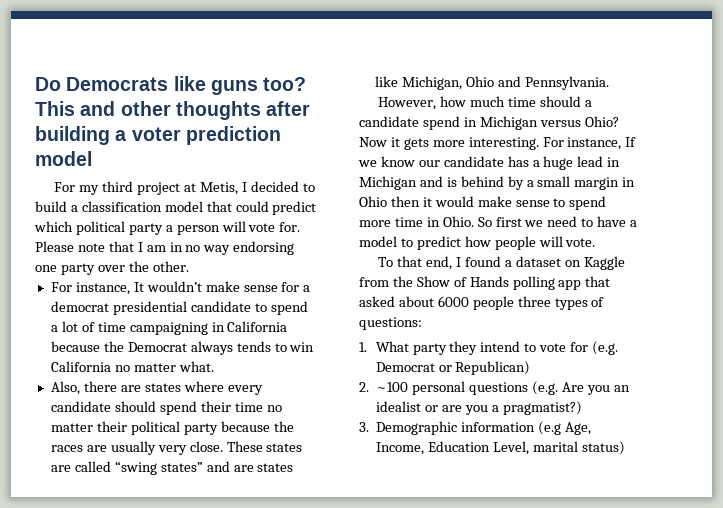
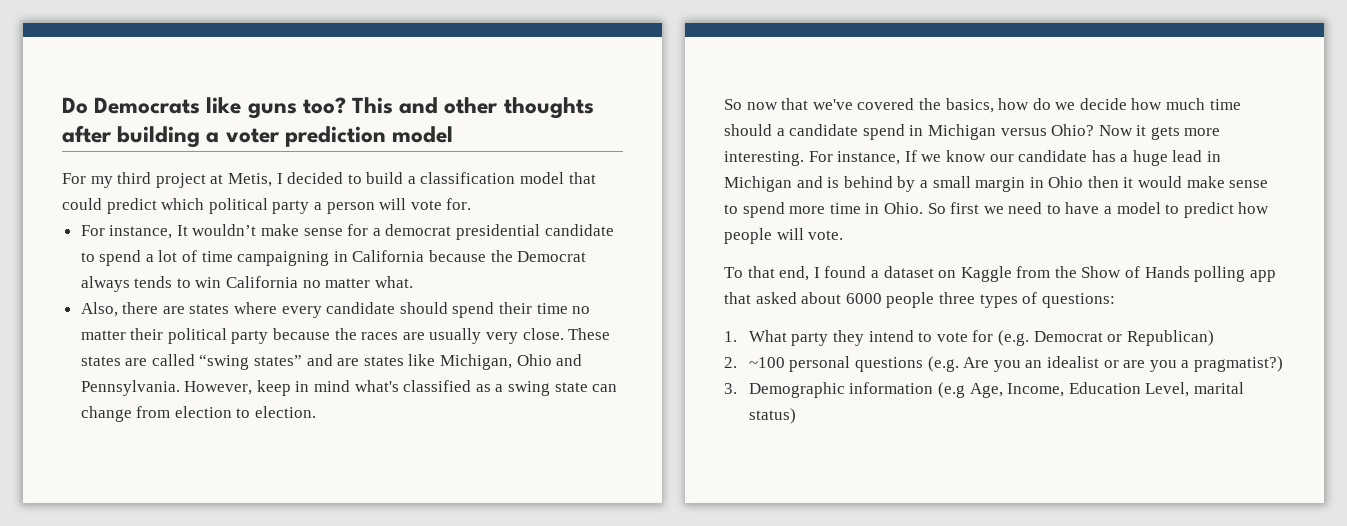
[35,241,295,255] [35,261,189,275] Please note that I am in no way endorsing one party over the other. -> (472, 204) none
[378,97,437,110] // However, -> [184,380,618,396] [80,406,317,422] [724,98,1127,113] However, keep in mind what's classified as a swing state can change from election to election. // So now that we've covered the basics, how do we decide

